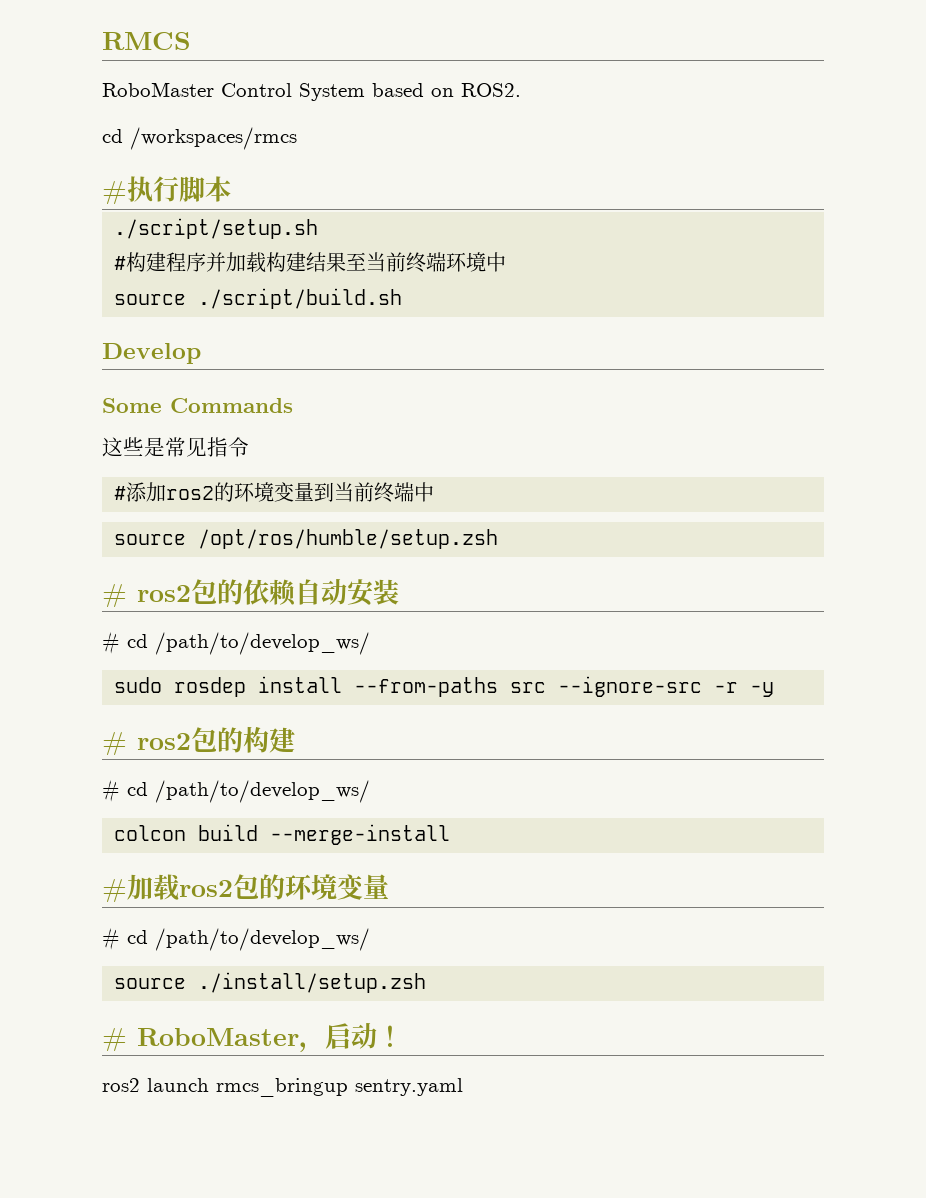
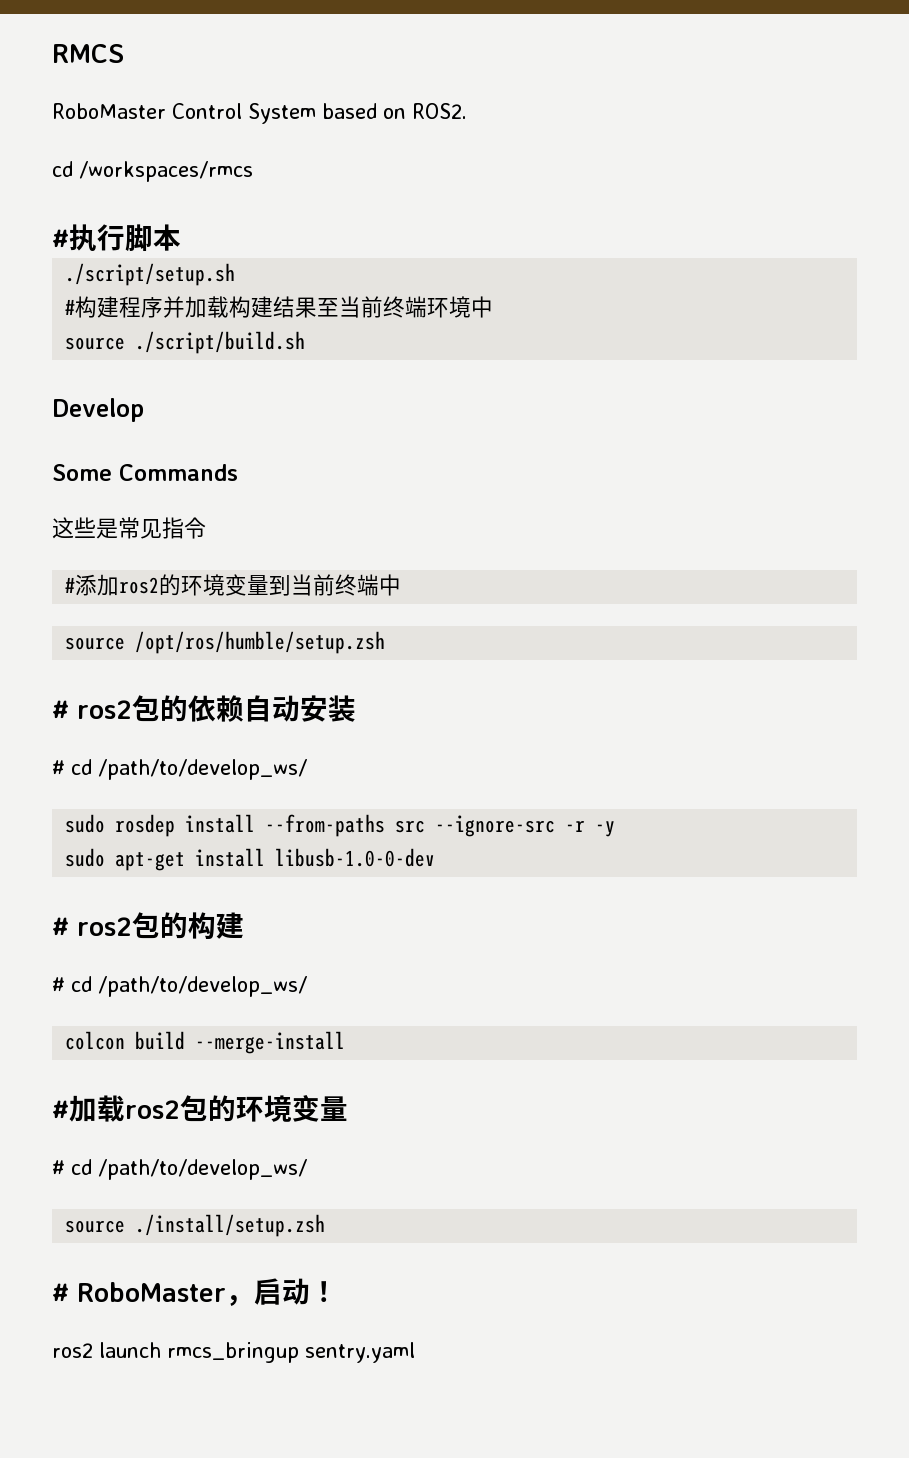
(775, 689) none -> [65,848,436,871] // sudo apt-get install libusb-1.0-0-dev

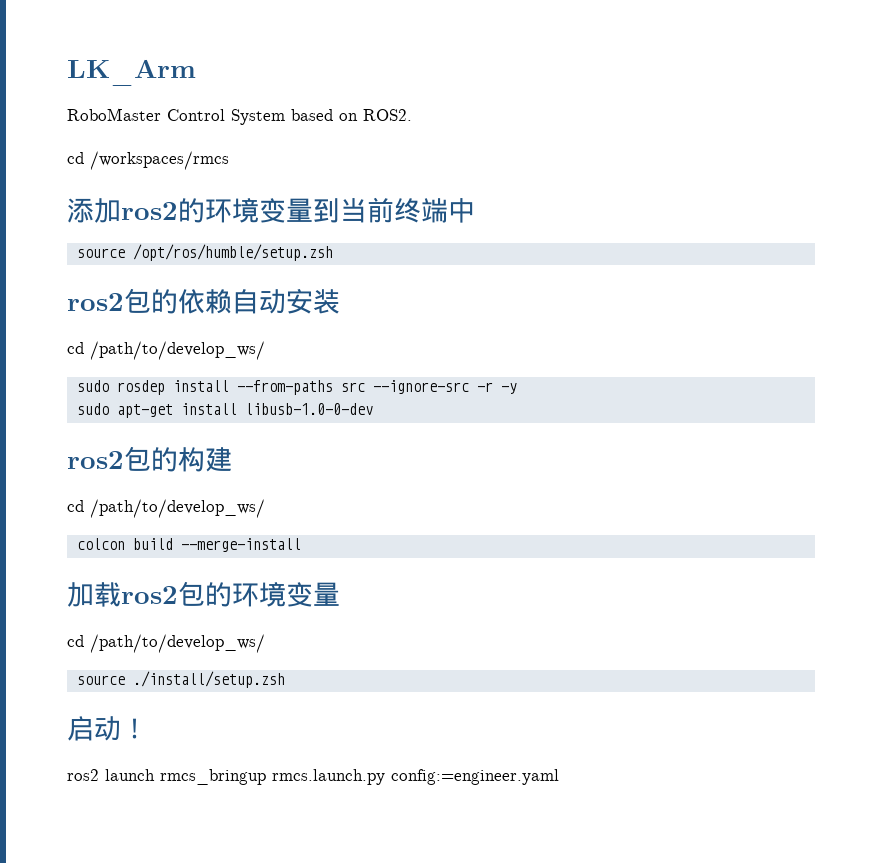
[52,44,124,63] RMCS -> [67,59,196,86] LK_Arm
[52,224,181,252] [65,263,236,286] [65,296,494,318] [65,331,306,354] [52,398,144,422] [52,464,238,481] [52,517,206,539] [65,577,76,593] #执行脚本 // ./script/setup.sh // #构建程序并加载构建结果至当前终端环境中 // source ./script/build.sh // Develop // Some Commands // 这些是常见指令 // # -> (229, 160) none
[52,700,69,719] # -> (334, 252) none
[52,760,65,775] # -> (340, 301) none
[52,917,69,936] # -> (374, 409) none
[52,977,65,992] # -> (232, 459) none
[52,1100,69,1119] # -> (302, 545) none
[52,1160,65,1175] # -> (340, 594) none
[52,1282,254,1306] # RoboMaster， -> (286, 679) none
[305,1342,415,1363] sentry.yaml -> [272,769,559,785] rmcs.launch.py config:=engineer.yaml

